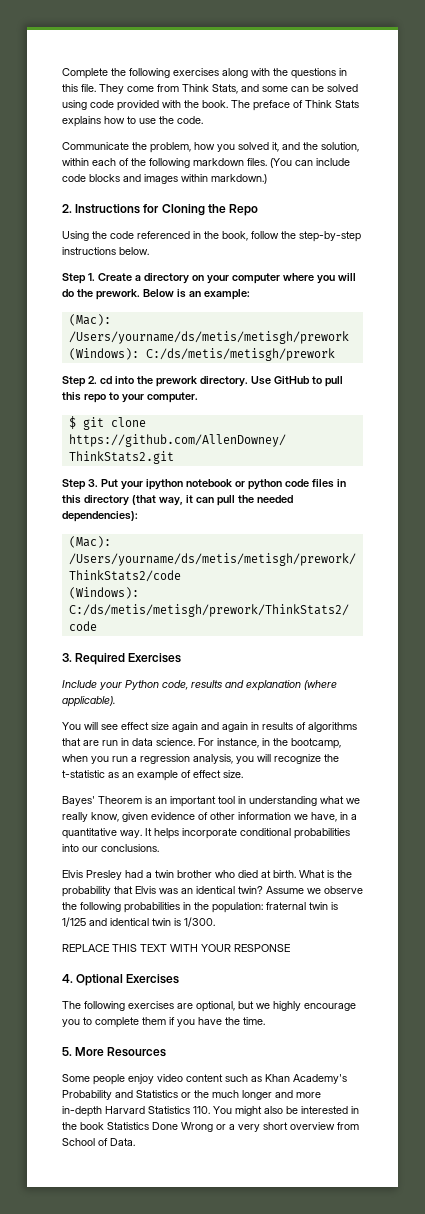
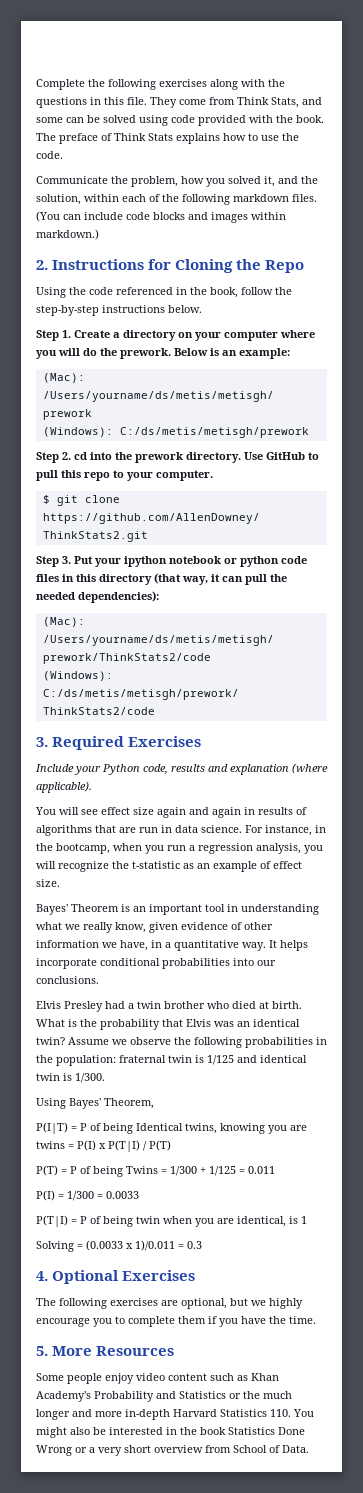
[62,944,290,952] REPLACE THIS TEXT WITH YOUR RESPONSE -> [36,1098,154,1109] [36,1122,307,1134] [36,1140,171,1152] [36,1165,275,1177] [36,1190,139,1201] [36,1215,307,1227] [36,1240,202,1252] Using Bayes' Theorem, // P(I|T) = P of being Identical twins, knowing you are twins = P(I) x P(T|I) / P(T) // P(T) = P of being Twins = 1/300 + 1/125 = 0.011 // P(I) = 1/300 = 0.0033 // P(T|I) = P of being twin when you are identical, is 1 // Solving = (0.0033 x 1)/0.011 = 0.3

